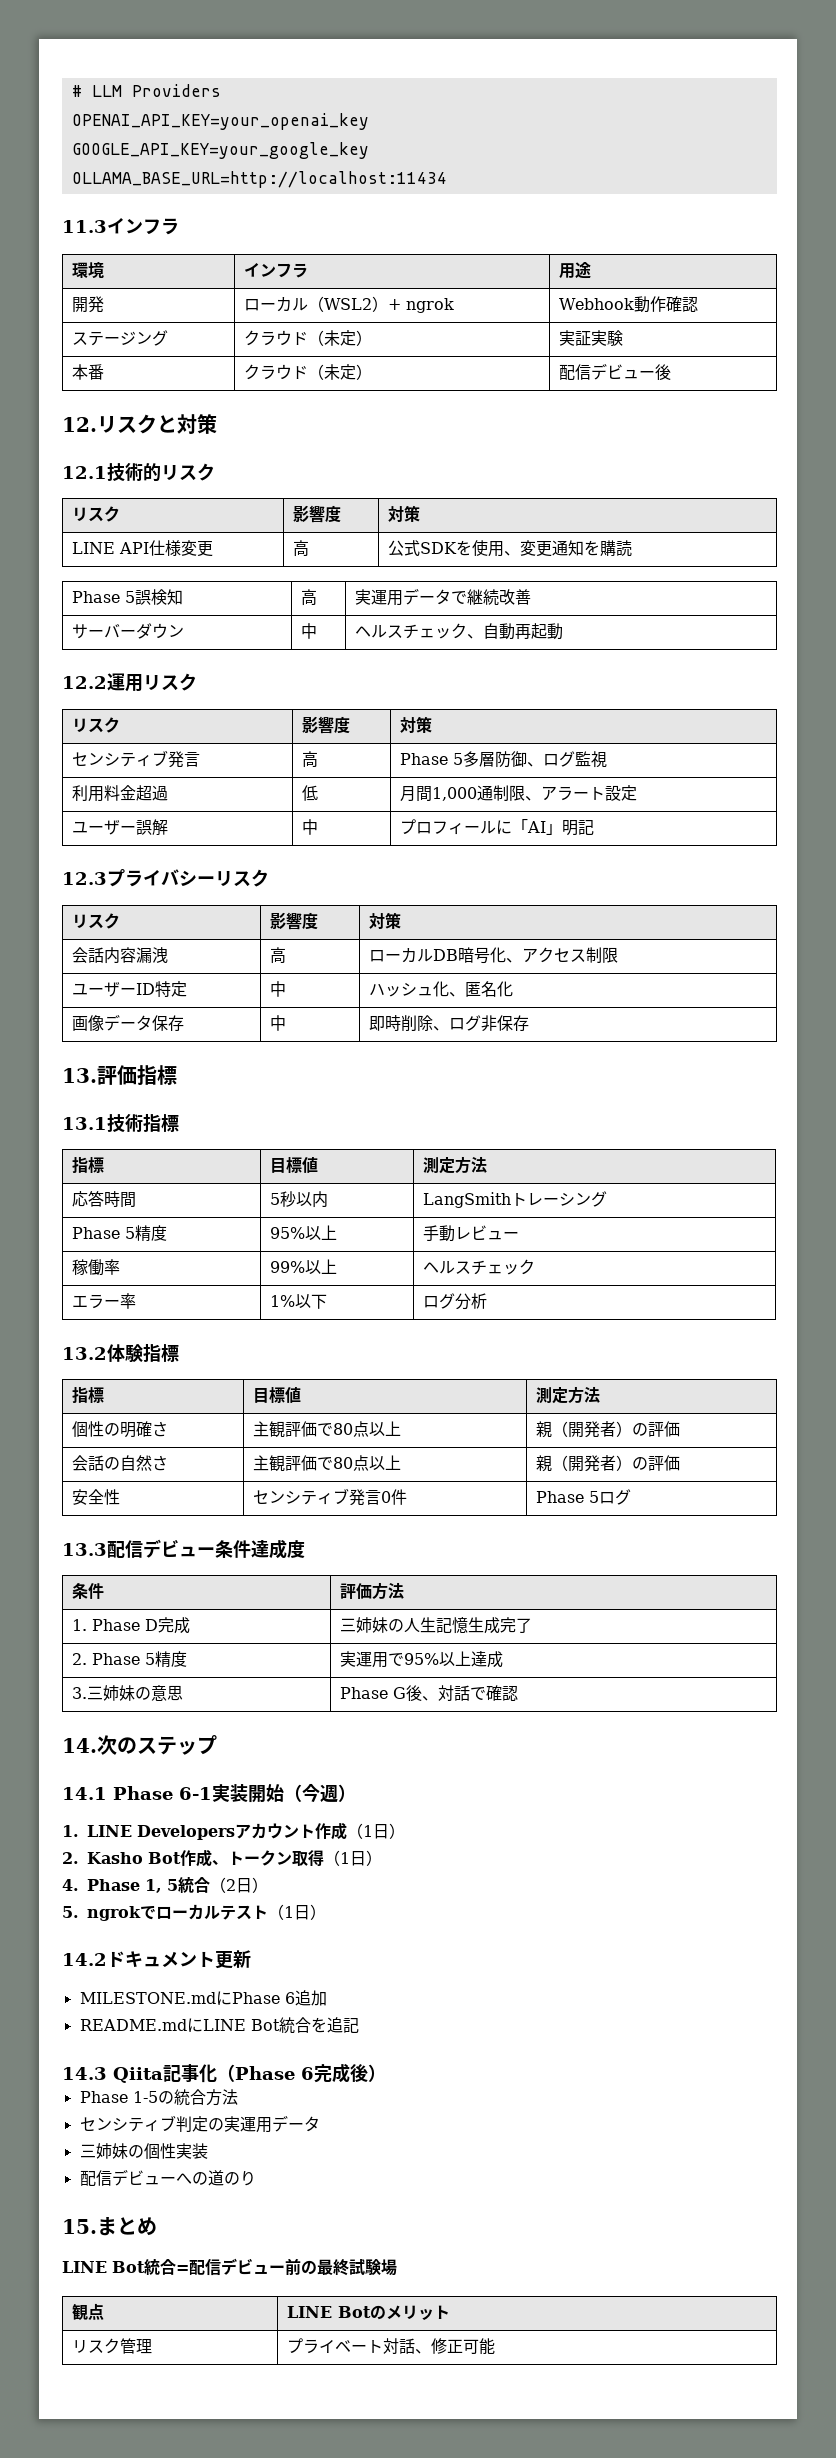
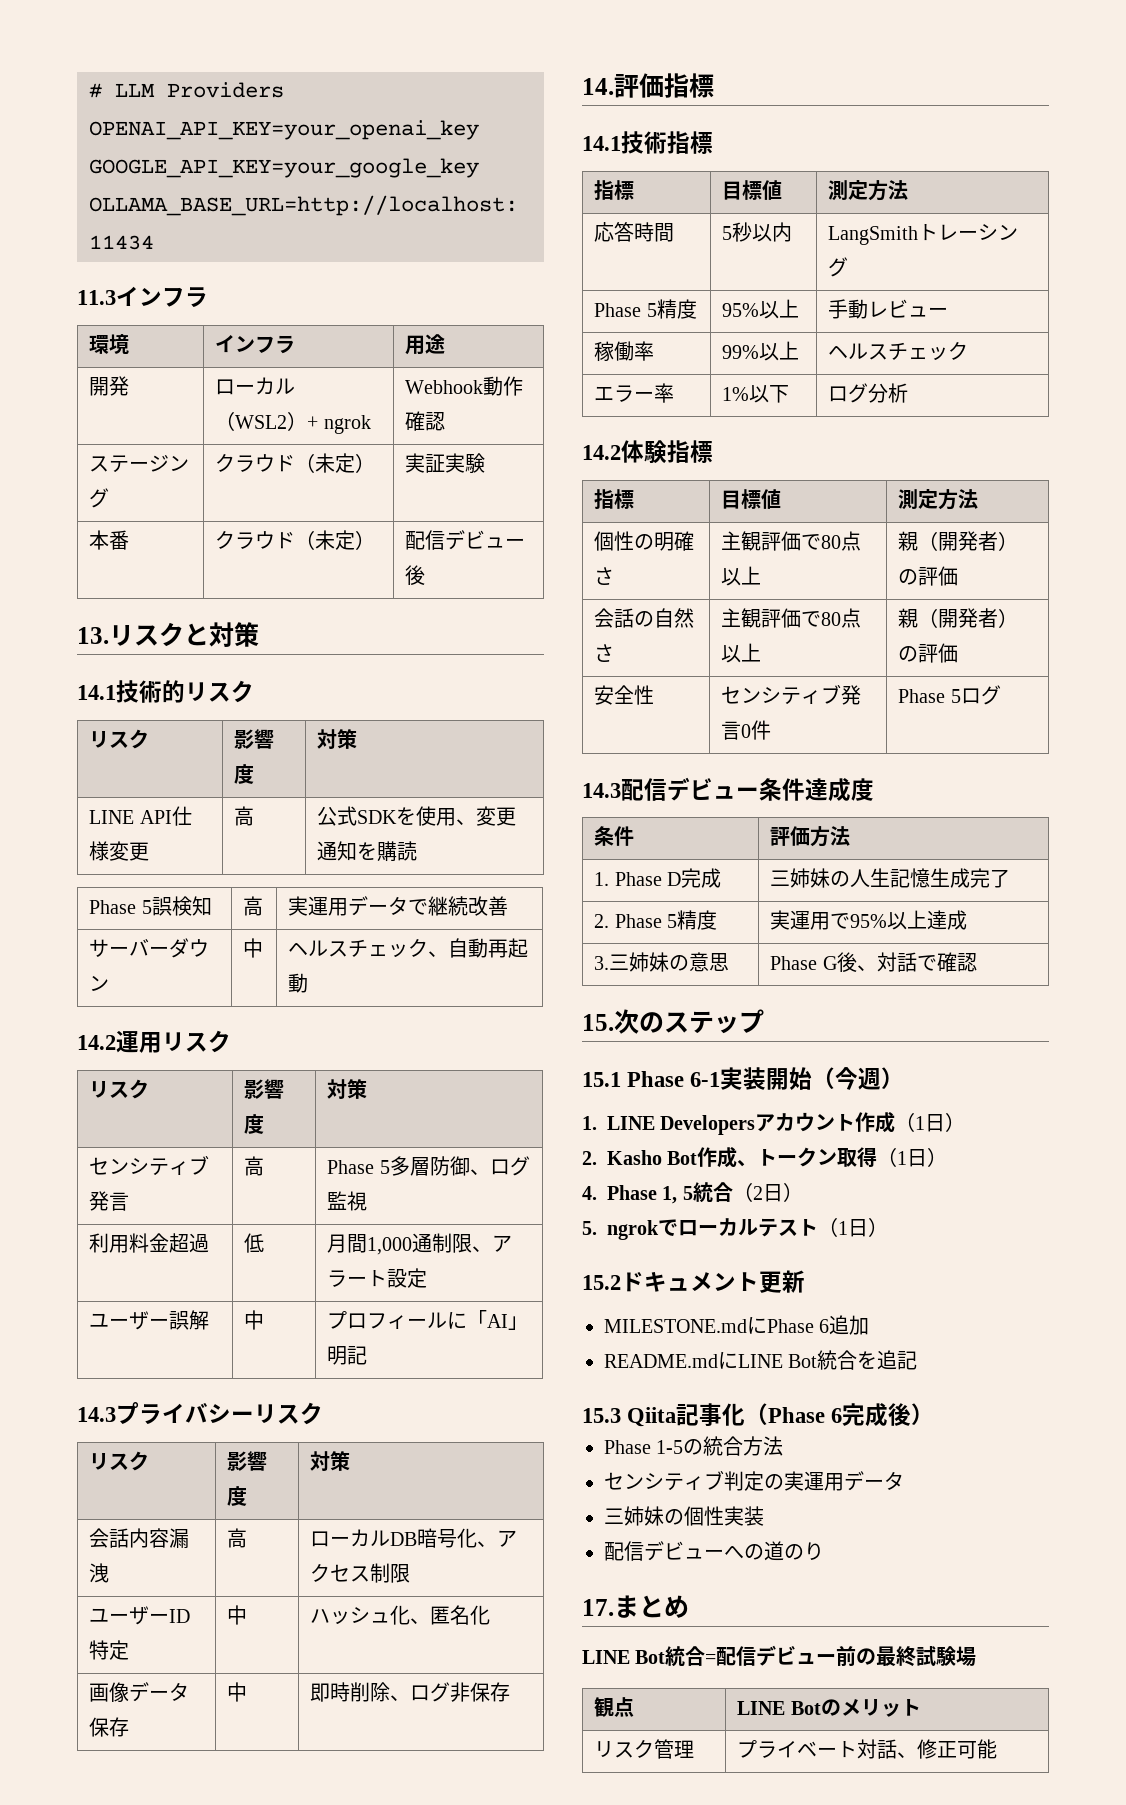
[62,417,97,432] 12. -> [77,627,109,644] 13.
[62,466,107,479] 12.1 -> [77,685,116,700] 14.1
[62,676,107,689] 12.2 -> [77,1035,116,1050] 14.2
[62,872,107,885] 12.3 -> [77,1407,116,1422] 14.3
[62,1068,97,1083] 13. -> [582,78,614,95] 14.
[62,1117,107,1130] 13.1 -> [582,136,621,151] 14.1
[62,1347,107,1360] 13.2 -> [582,445,621,460] 14.2
[62,1543,107,1556] 13.3 -> [582,783,621,798] 14.3
[62,1738,97,1753] 14. -> [582,1014,614,1031] 15.
[62,1787,107,1800] 14.1 -> [582,1072,621,1087] 15.1
[62,1953,107,1966] 14.2 -> [582,1275,621,1290] 15.2
[62,2067,107,2080] 14.3 -> [582,1408,621,1423] 15.3
[62,2219,97,2234] 15. -> [582,1599,614,1616] 17.

